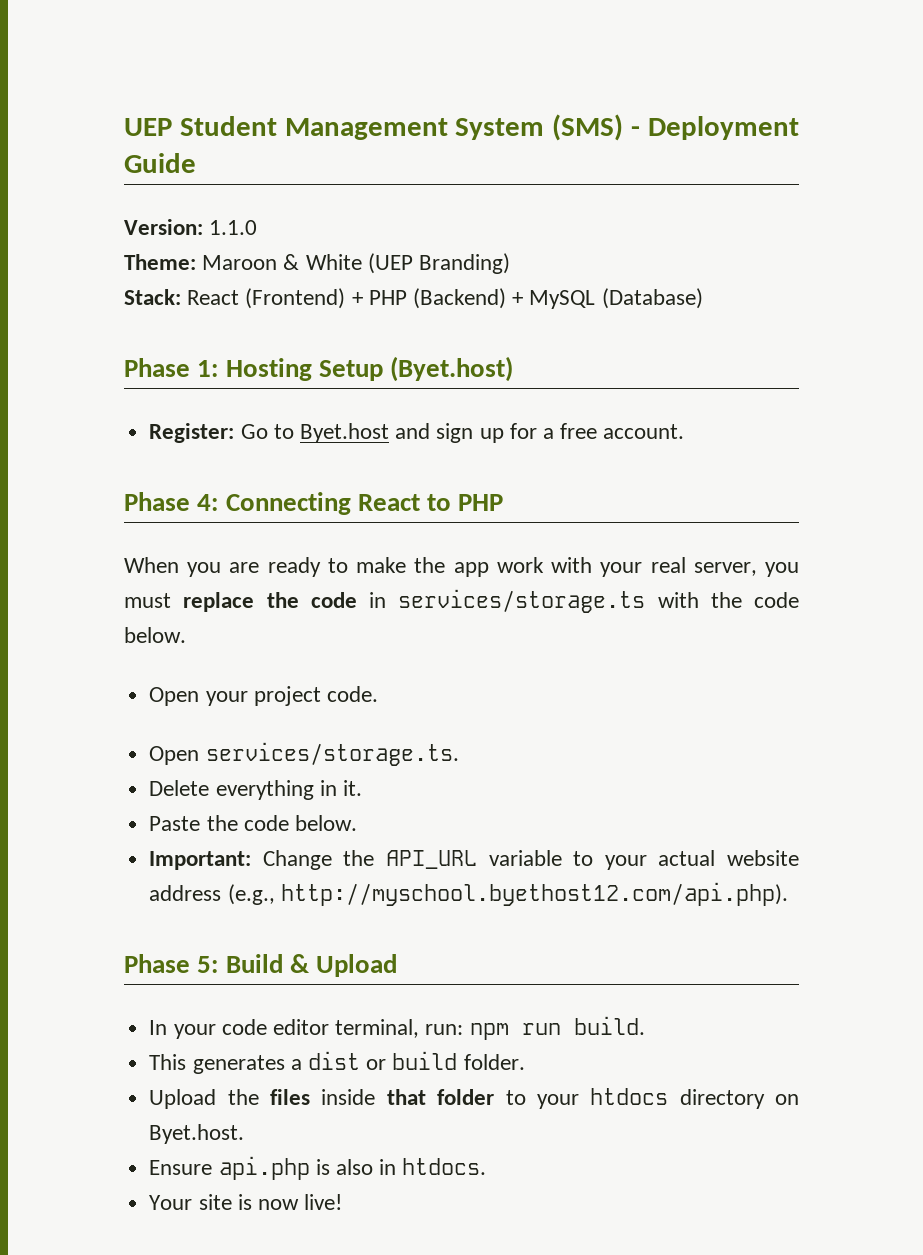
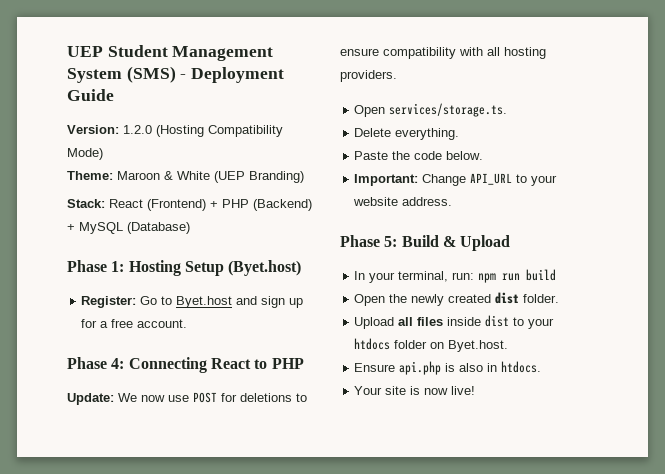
[209,220,258,235] 1.1.0 -> [123,125,283,137] [67,148,103,160] 1.2.0 (Hosting Compatibility Mode)
[124,557,800,577] [124,589,799,613] [124,627,186,643] [149,686,378,706] When you are ready to make the app work with your real server, you must replace the code in services/storage.ts with the code below. // Open your project code. -> [67,392,307,405] [340,47,546,59] [340,70,397,82] Update: We now use POST for deletions to ensure compatibility with all hosting providers.
[215,780,362,800] everything in it. -> [395,128,460,140] everything.
[343,850,799,870] [149,882,788,906] the API_URL variable to your actual website address (e.g., http://myschool.byethost12.com/api.php). -> [470,173,558,186] [353,197,453,206] API_URL to your website address.
[221,1019,329,1035] code editor -> (396, 277) none
[573,1016,645,1035] [149,1051,458,1074] build. // This generates a dist or build -> [526,269,557,281] [354,292,520,306] build // Open the newly created dist
[227,1089,259,1105] the -> [398,317,414,326] all
[386,1089,495,1105] that folder -> [485,315,510,327] dist
[679,1089,765,1109] directory -> [394,340,428,349] folder

